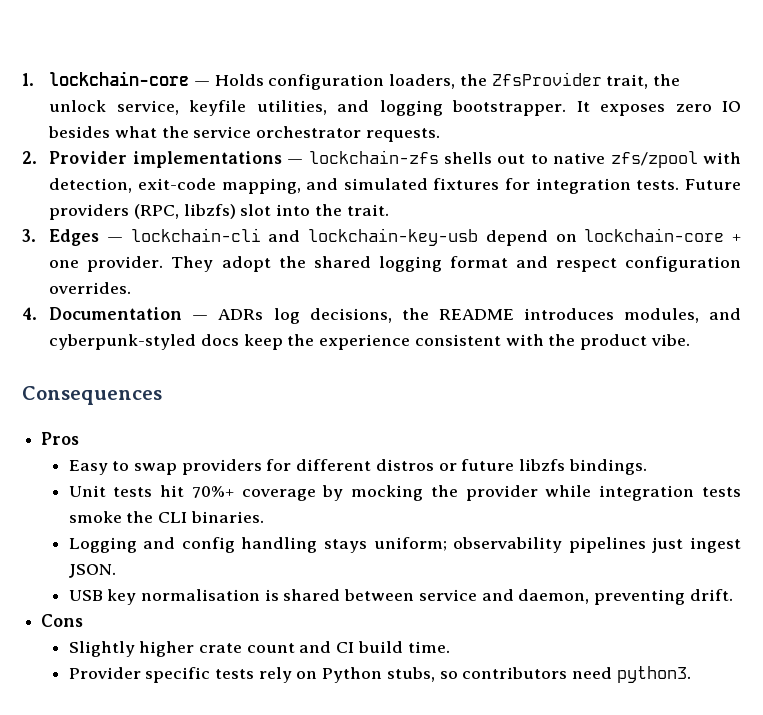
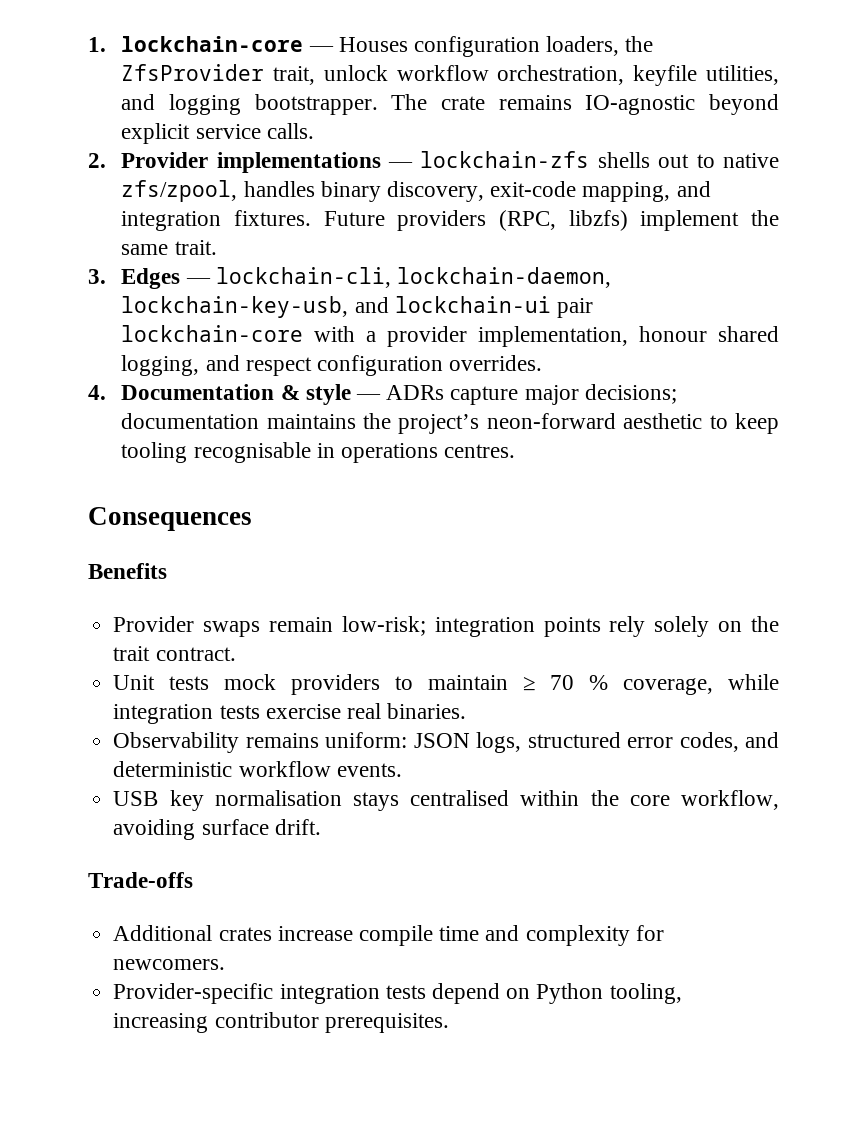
[214,74,264,86] Holds -> [338,37,408,52] Houses
[653,74,681,86] [49,100,179,115] the unlock service, -> [323,65,625,85] unlock workflow orchestration,
[576,101,741,116] [48,126,440,142] It exposes zero IO besides what the service orchestrator requests. -> [391,94,779,115] [121,123,314,144] The crate remains IO-agnostic beyond explicit service calls.
[610,151,741,168] [49,178,680,194] zfs/zpool with detection, exit-code mapping, and simulated fixtures for integration tests. -> [121,180,711,202] [121,210,311,231] zfs/zpool, handles binary discovery, exit-code mapping, and integration fixtures.
[240,204,342,216] slot into the -> [640,210,779,231] [121,244,169,255] implement the same
[130,228,741,246] [49,256,508,272] lockchain-cli and lockchain-key-usb depend on lockchain-core + one provider. They adopt the shared logging format -> [215,267,611,288] [121,296,593,318] [121,325,779,347] [121,355,200,376] lockchain-cli, lockchain-daemon, lockchain-key-usb, and lockchain-ui pair lockchain-core with a provider implementation, honour shared logging,
[192,308,741,324] [49,334,690,350] [22,386,162,405] [41,432,80,445] [68,459,647,475] [68,485,742,501] [68,511,264,523] [68,537,741,553] [68,564,116,578] [68,589,733,605] [41,614,84,627] [68,641,450,657] [68,666,691,683] — ADRs log decisions, the README introduces modules, and cyberpunk-styled docs keep the experience consistent with the product vibe. // Consequences // Pros // Easy to swap providers for different distros or future libzfs bindings. // Unit tests hit 70%+ coverage by mocking the provider while integration tests smoke the CLI binaries. // Logging and config handling stays uniform; observability pipelines just ingest JSON. // USB key normalisation is shared between service and daemon, preventing drift. // Cons // Slightly higher crate count and CI build time. // Provider specific tests rely on Python stubs, so contributors need python3. -> [280,384,677,405] [121,413,779,434] [121,442,516,463] [88,507,252,531] [88,563,167,579] [113,616,780,637] [113,646,236,661] [113,674,779,695] [113,703,467,724] [113,732,779,753] [113,761,402,777] [113,790,779,811] [113,819,321,840] [88,872,193,888] [113,925,664,946] [113,959,226,970] [113,983,682,1004] [113,1012,449,1033] & style — ADRs capture major decisions; documentation maintains the project’s neon-forward aesthetic to keep tooling recognisable in operations centres. // Consequences // Benefits // Provider swaps remain low-risk; integration points rely solely on the trait contract. // Unit tests mock providers to maintain ≥ 70 % coverage, while integration tests exercise real binaries. // Observability remains uniform: JSON logs, structured error codes, and deterministic workflow events. // USB key normalisation stays centralised within the core workflow, avoiding surface drift. // Trade-offs // Additional crates increase compile time and complexity for newcomers. // Provider-specific integration tests depend on Python tooling, increasing contributor prerequisites.

